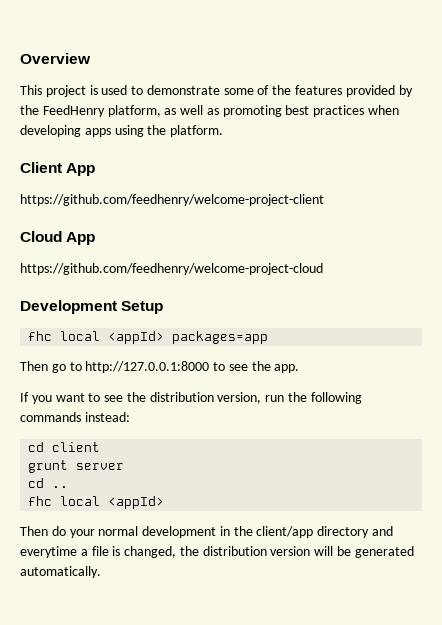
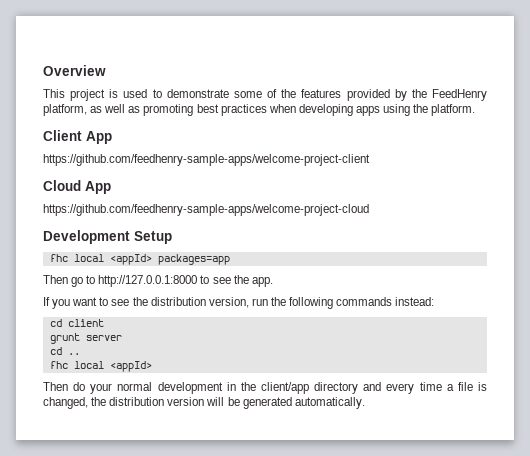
[20,194,324,206] https://github.com/feedhenry/welcome-project-client -> [43,154,370,166] https://github.com/feedhenry-sample-apps/welcome-project-client
[20,263,323,275] https://github.com/feedhenry/welcome-project-cloud -> [43,204,369,216] https://github.com/feedhenry-sample-apps/welcome-project-cloud
[20,546,77,558] everytime -> [386,382,442,394] every time

